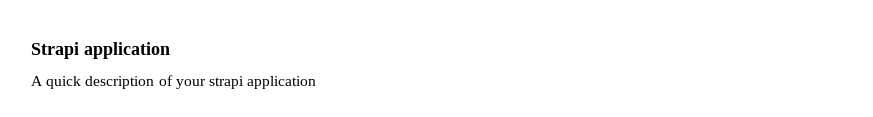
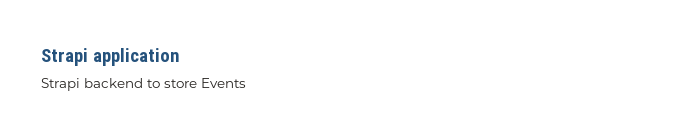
[31,75,317,89] A quick description of your strapi application -> [41,78,246,91] Strapi backend to store Events

